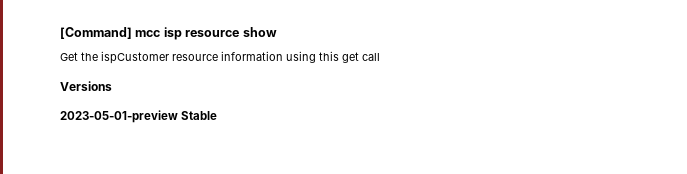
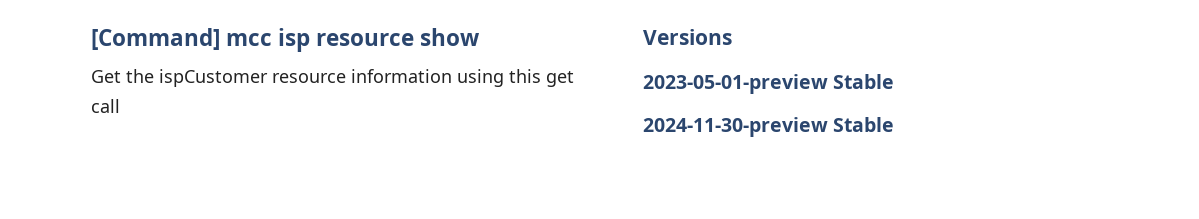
(218, 115) none -> [643,117,895,137] // 2024-11-30-preview Stable

